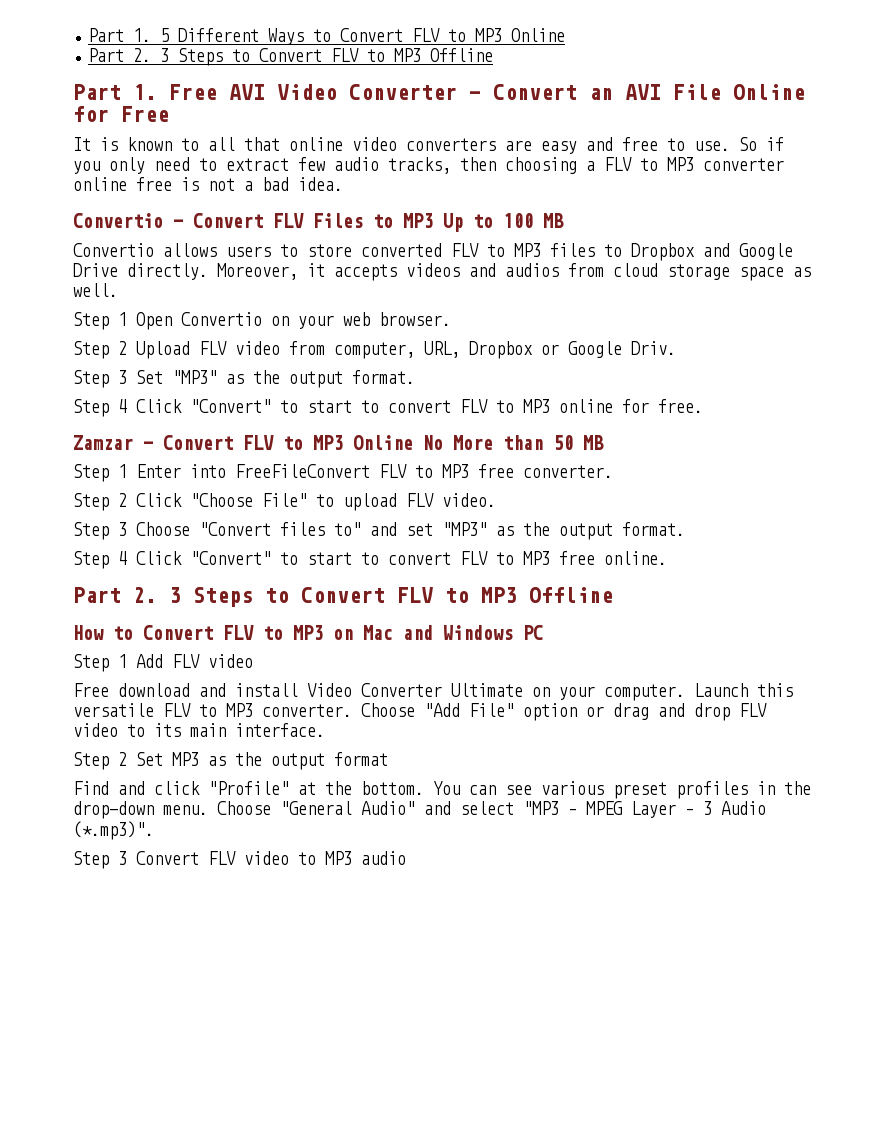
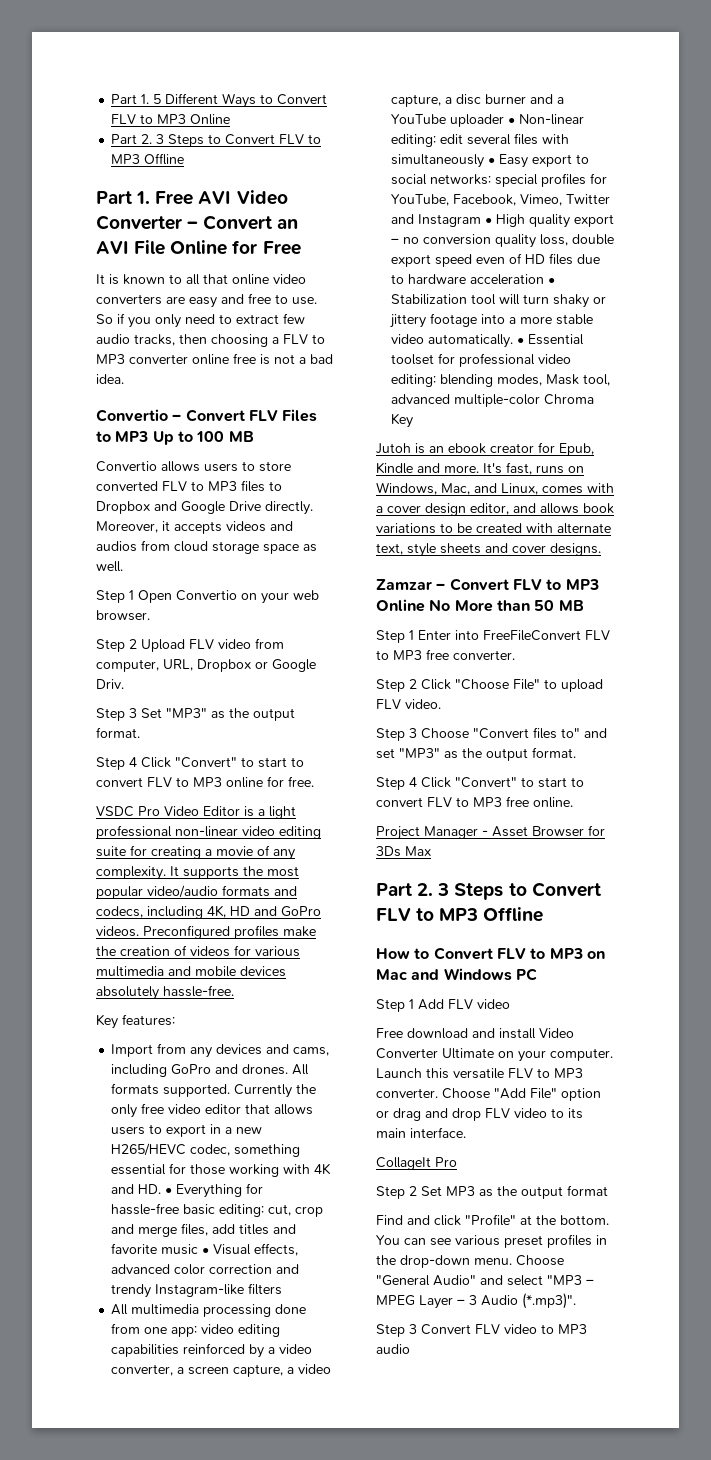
(703, 406) none -> [96,806,296,819] [96,825,321,839] [96,845,295,860] [96,866,299,880] [96,885,297,899] [96,905,321,919] [96,925,316,939] [96,945,300,957] [96,966,286,977] [96,985,234,1000] [96,1014,175,1029] [111,1043,330,1058] [111,1064,310,1077] [111,1083,317,1098] [111,1103,314,1118] [111,1124,263,1137] [111,1143,301,1157] [111,1163,332,1177] [111,1183,264,1198] [111,1203,324,1217] [111,1223,297,1237] [111,1243,299,1256] [111,1264,300,1275] [111,1283,283,1298] [111,1304,307,1317] [111,1323,281,1337] [111,1343,313,1358] [111,1364,332,1377] [391,94,565,107] [391,114,585,127] [391,133,570,147] [391,154,590,168] [391,173,608,187] [391,194,611,206] [391,214,615,228] [391,234,615,248] [391,253,601,267] [391,274,556,285] [391,294,607,308] [390,313,594,328] [391,334,585,348] [391,353,572,367] [391,374,611,387] [391,394,595,407] [391,413,414,428] [376,442,594,456] [376,462,584,475] [376,482,614,495] [376,503,614,516] [376,523,611,534] [376,543,601,557] // VSDC Pro Video Editor is a light professional non-linear video editing suite for creating a movie of any complexity. It supports the most popular video/audio formats and codecs, including 4K, HD and GoPro videos. Preconfigured profiles make the creation of videos for various multimedia and mobile devices absolutely hassle-free. // Key features: // Import from any devices and cams, including GoPro and drones. All formats supported. Сurrently the only free video editor that allows users to export in a new H265/HEVC codec, something essential for those working with 4K and HD. • Everything for hassle-free basic editing: cut, crop and merge files, add titles and favorite music • Visual effects, advanced color correction and trendy Instagram-like filters // All multimedia processing done from one app: video editing capabilities reinforced by a video converter, a screen capture, a video capture, a disc burner and a YouTube uploader • Non-linear editing: edit several files with simultaneously • Easy export to social networks: special profiles for YouTube, Facebook, Vimeo, Twitter and Instagram • High quality export – no conversion quality loss, double export speed even of HD files due to hardware acceleration • Stabilization tool will turn shaky or jittery footage into a more stable video automatically. • Essential toolset for professional video editing: blending modes, Mask tool, advanced multiple-color Chroma Key // Jutoh is an ebook creator for Epub, Kindle and more. It's fast, runs on Windows, Mac, and Linux, comes with a cover design editor, and allows book variations to be created with alternate text, style sheets and cover designs.
(667, 558) none -> [376,825,605,840] [376,846,431,857] // Project Manager - Asset Browser for 3Ds Max
(325, 730) none -> [376,1157,457,1170] // CollageIt Pro

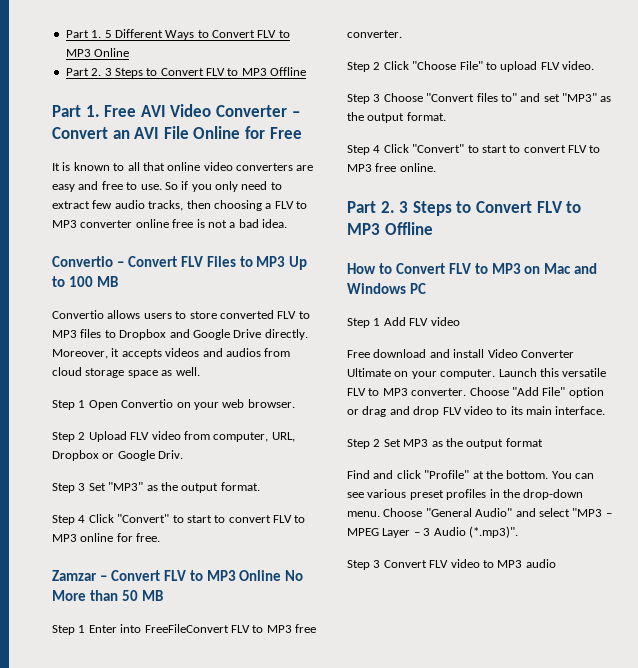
[96,806,296,819] [96,825,321,839] [96,845,295,860] [96,866,299,880] [96,885,297,899] [96,905,321,919] [96,925,316,939] [96,945,300,957] [96,966,286,977] [96,985,234,1000] [96,1014,175,1029] [111,1043,330,1058] [111,1064,310,1077] [111,1083,317,1098] [111,1103,314,1118] [111,1124,263,1137] [111,1143,301,1157] [111,1163,332,1177] [111,1183,264,1198] [111,1203,324,1217] [111,1223,297,1237] [111,1243,299,1256] [111,1264,300,1275] [111,1283,283,1298] [111,1304,307,1317] [111,1323,281,1337] [111,1343,313,1358] [111,1364,332,1377] [391,94,565,107] [391,114,585,127] [391,133,570,147] [391,154,590,168] [391,173,608,187] [391,194,611,206] [391,214,615,228] [391,234,615,248] [391,253,601,267] [391,274,556,285] [391,294,607,308] [390,313,594,328] [391,334,585,348] [391,353,572,367] [391,374,611,387] [391,394,595,407] [391,413,414,428] [376,442,594,456] [376,462,584,475] [376,482,614,495] [376,503,614,516] [376,523,611,534] [376,543,601,557] // VSDC Pro Video Editor is a light professional non-linear video editing suite for creating a movie of any complexity. It supports the most popular video/audio formats and codecs, including 4K, HD and GoPro videos. Preconfigured profiles make the creation of videos for various multimedia and mobile devices absolutely hassle-free. // Key features: // Import from any devices and cams, including GoPro and drones. All formats supported. Сurrently the only free video editor that allows users to export in a new H265/HEVC codec, something essential for those working with 4K and HD. • Everything for hassle-free basic editing: cut, crop and merge files, add titles and favorite music • Visual effects, advanced color correction and trendy Instagram-like filters // All multimedia processing done from one app: video editing capabilities reinforced by a video converter, a screen capture, a video capture, a disc burner and a YouTube uploader • Non-linear editing: edit several files with simultaneously • Easy export to social networks: special profiles for YouTube, Facebook, Vimeo, Twitter and Instagram • High quality export – no conversion quality loss, double export speed even of HD files due to hardware acceleration • Stabilization tool will turn shaky or jittery footage into a more stable video automatically. • Essential toolset for professional video editing: blending modes, Mask tool, advanced multiple-color Chroma Key // Jutoh is an ebook creator for Epub, Kindle and more. It's fast, runs on Windows, Mac, and Linux, comes with a cover design editor, and allows book variations to be created with alternate text, style sheets and cover designs. -> (161, 537) none
[376,825,605,840] [376,846,431,857] // Project Manager - Asset Browser for 3Ds Max -> (436, 167) none
[376,1157,457,1170] // CollageIt Pro -> (606, 410) none

